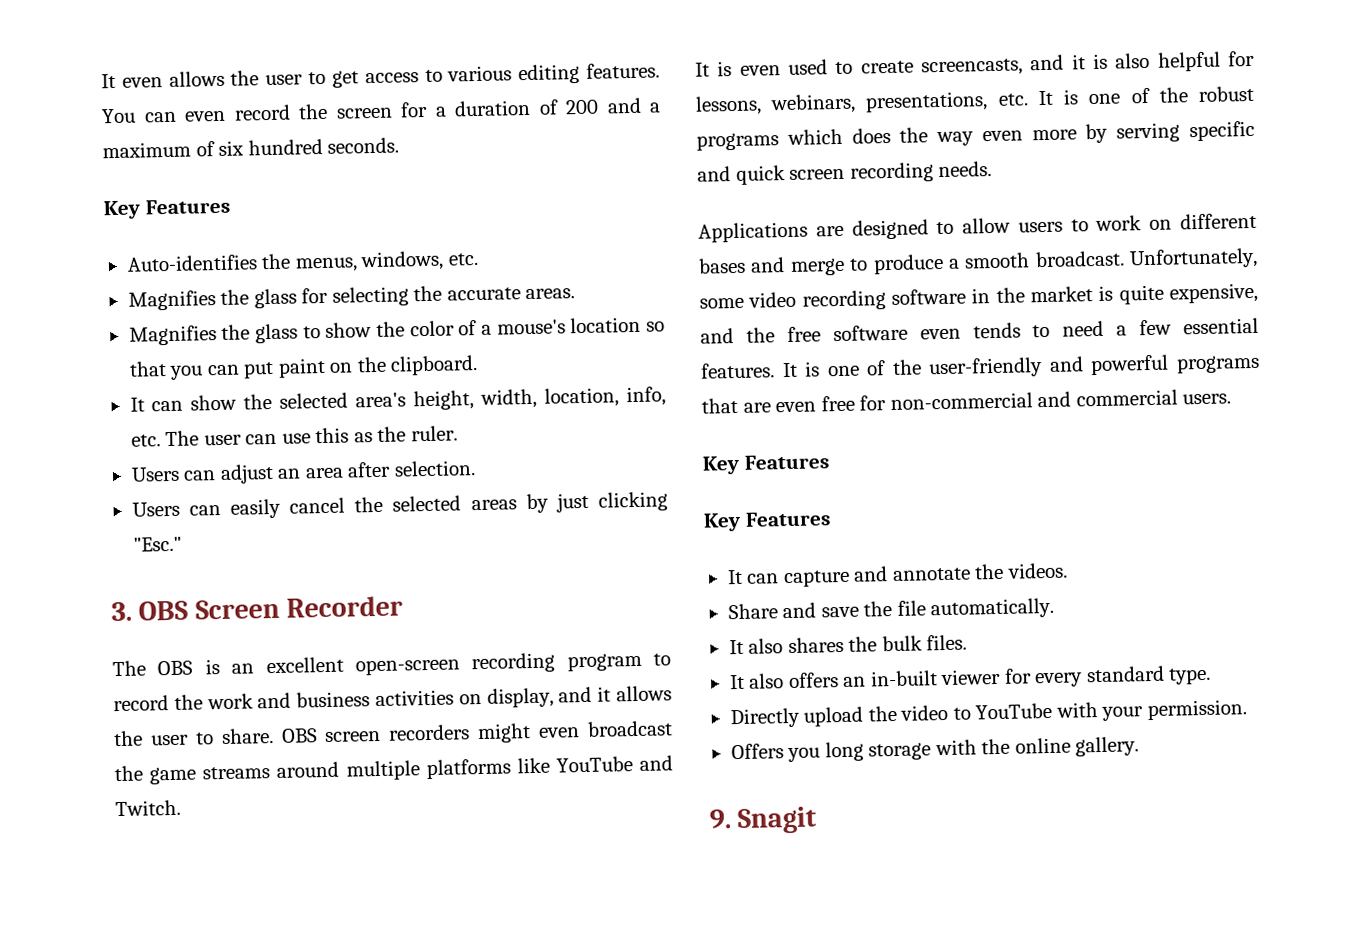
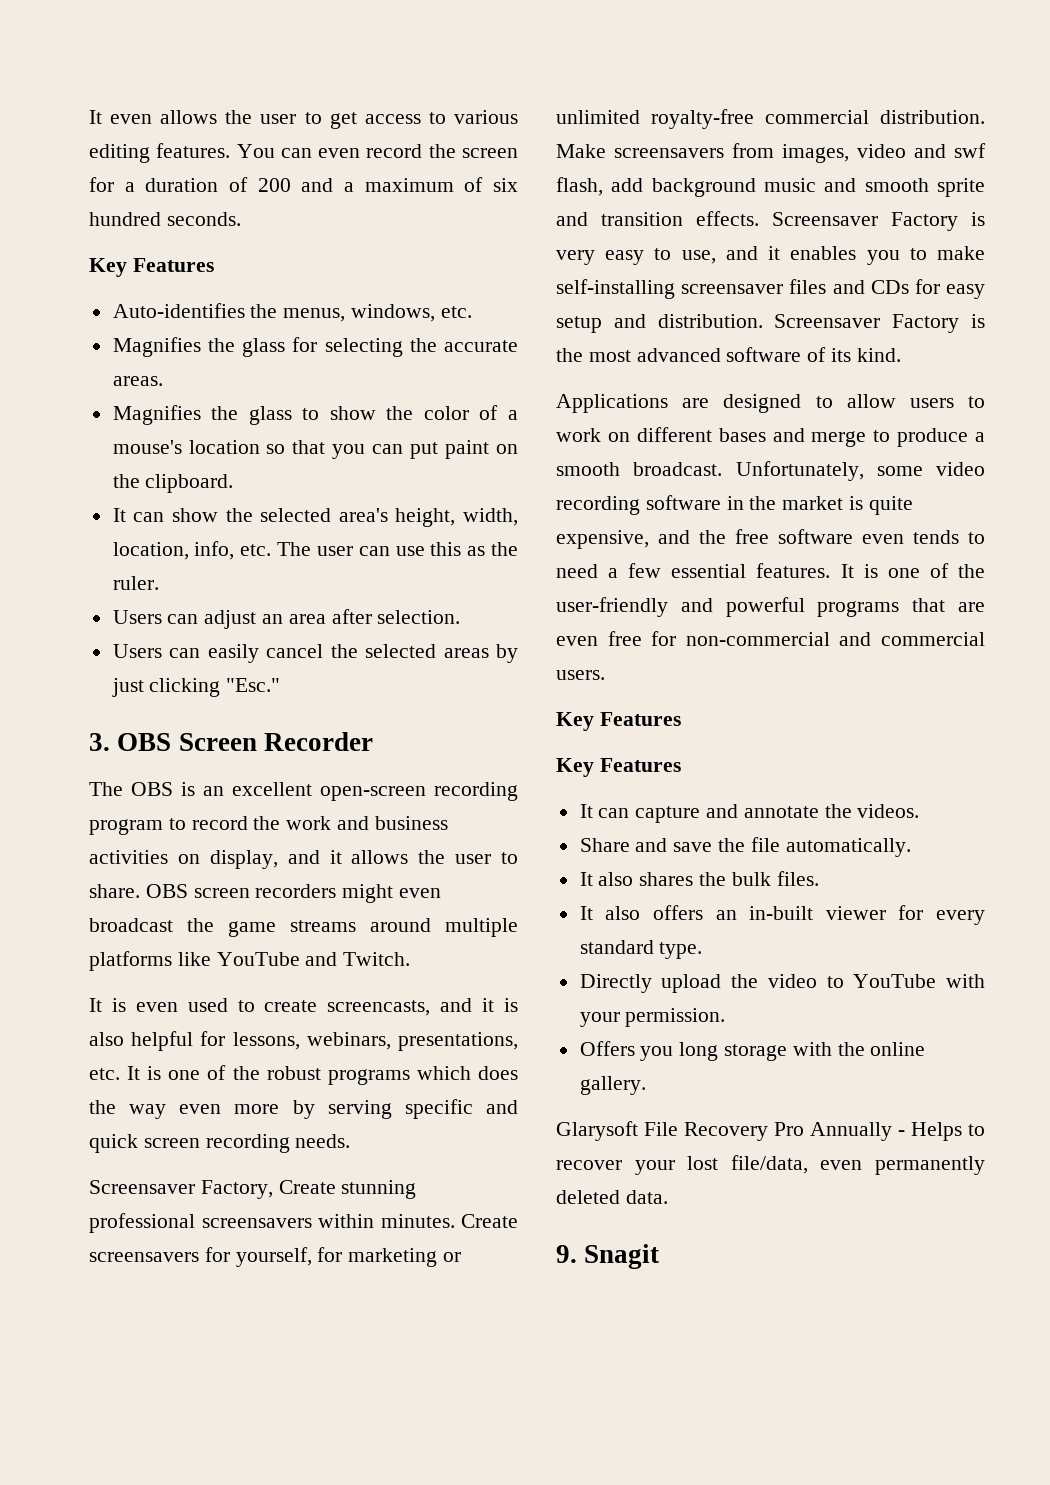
(993, 169) none -> [89,1180,417,1199] [89,1213,518,1233] [89,1247,462,1267] [556,109,985,129] [556,143,986,163] [556,177,985,197] [556,211,985,231] [556,246,985,265] [556,279,986,299] [556,314,985,333] [556,347,901,362] // Screensaver Factory, Create stunning professional screensavers within minutes. Create screensavers for yourself, for marketing or unlimited royalty-free commercial distribution. Make screensavers from images, video and swf flash, add background music and smooth sprite and transition effects. Screensaver Factory is very easy to use, and it enables you to make self-installing screensaver files and CDs for easy setup and distribution. Screensaver Factory is the most advanced software of its kind.
(1140, 746) none -> [556,1121,985,1141] [556,1155,985,1175] [556,1190,668,1204] // Glarysoft File Recovery Pro Annually - Helps to recover your lost file/data, even permanently deleted data.

